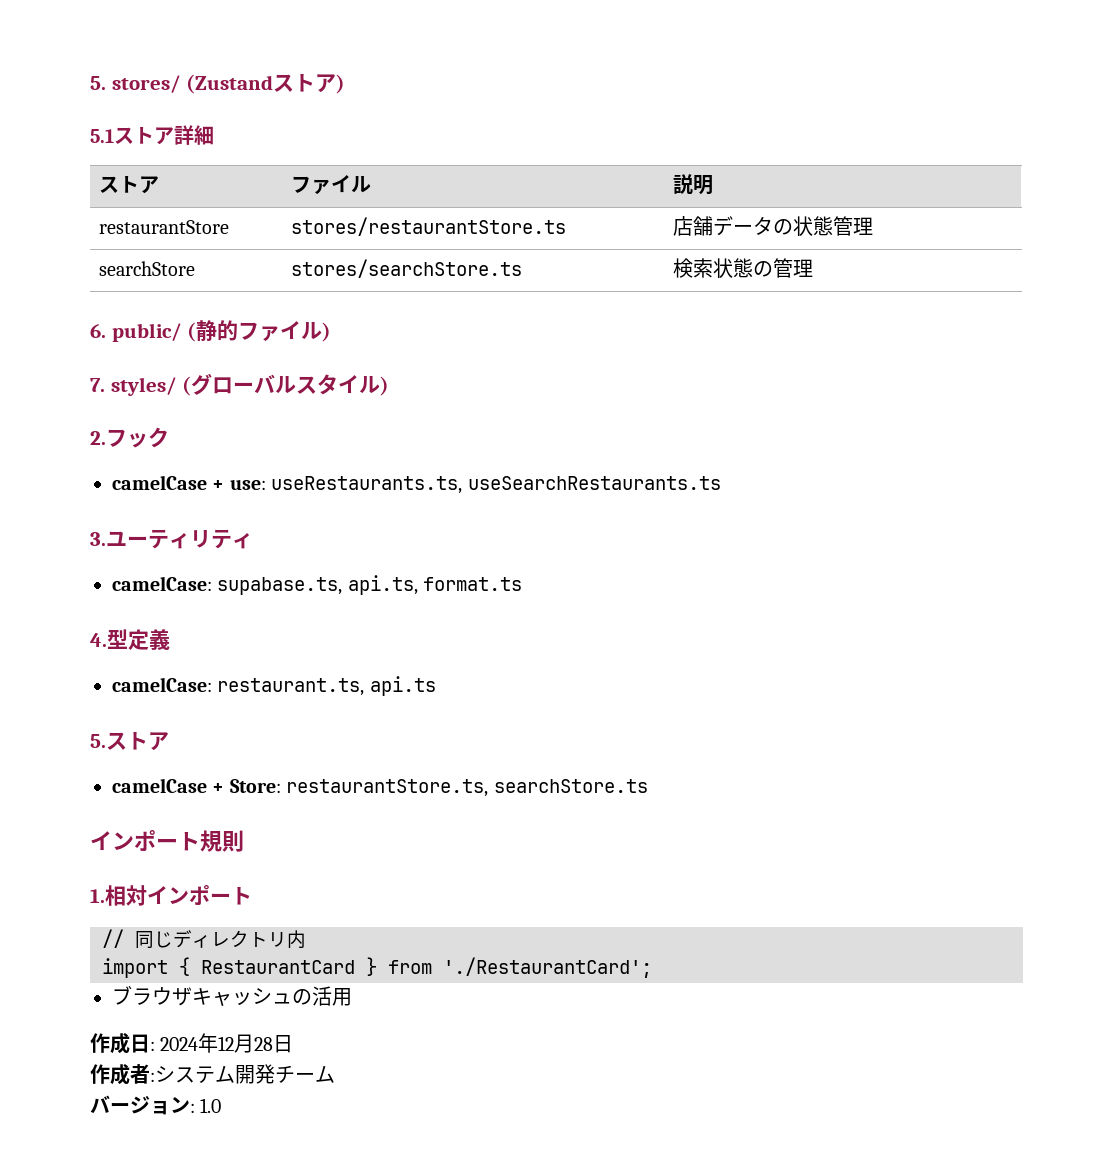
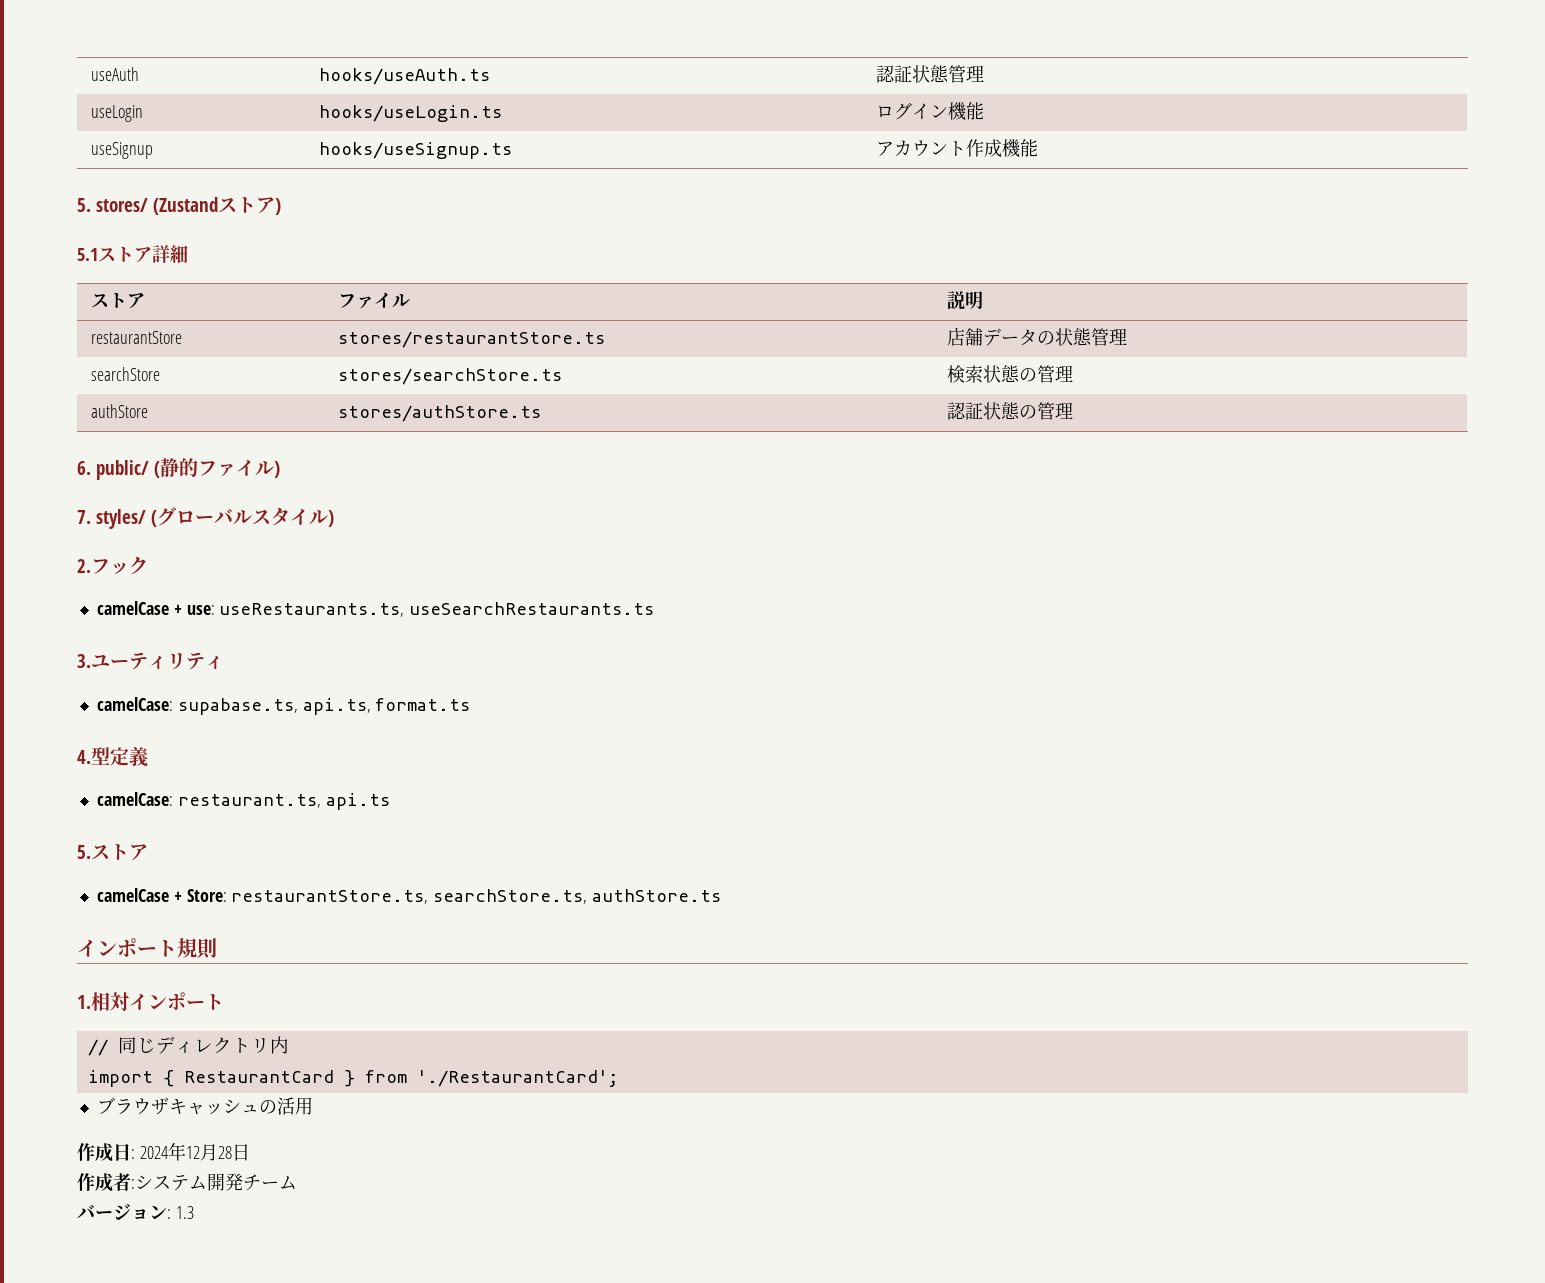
(90, 83) none -> [91,67,140,81] [319,68,491,85] [876,65,985,83] [91,105,144,122] [319,105,503,122] [876,102,985,121] [91,142,154,159] [319,142,513,159] [876,139,1039,158] useAuth | hooks/useAuth.ts | 認証状態管理 // useLogin | hooks/useLogin.ts | ログイン機能 // useSignup | hooks/useSignup.ts | アカウント作成機能 //
(813, 268) none -> [91,404,149,418] [338,405,542,422] [947,402,1074,420] // authStore | stores/authStore.ts | 認証状態の管理
[493,779,648,793] searchStore.ts -> [433,889,722,904] searchStore.ts, authStore.ts
[200,1098,222,1113] 1.0 -> [175,1206,194,1219] 1.3

